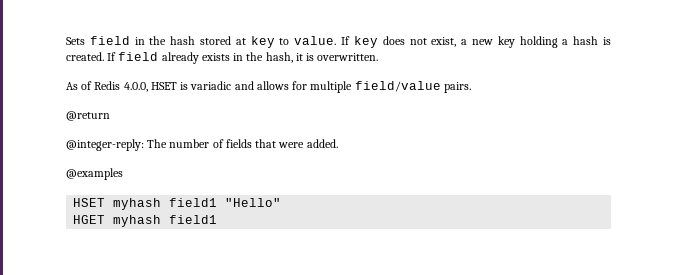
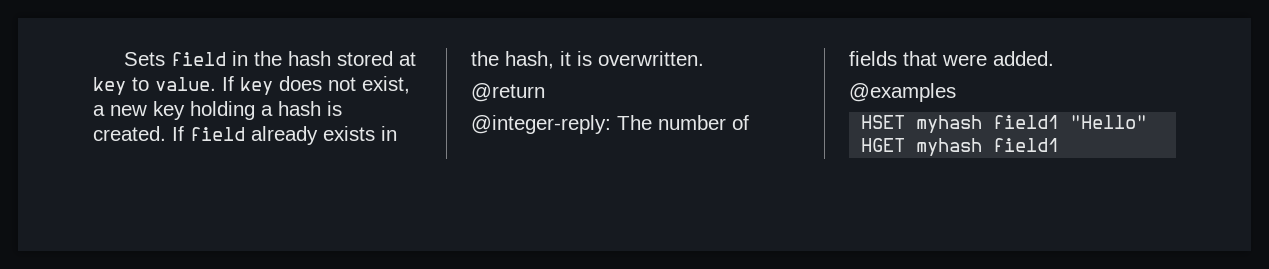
[66,81,471,93] // As of Redis 4.0.0, HSET is variadic and allows for multiple field/value pairs. -> (704, 58) none

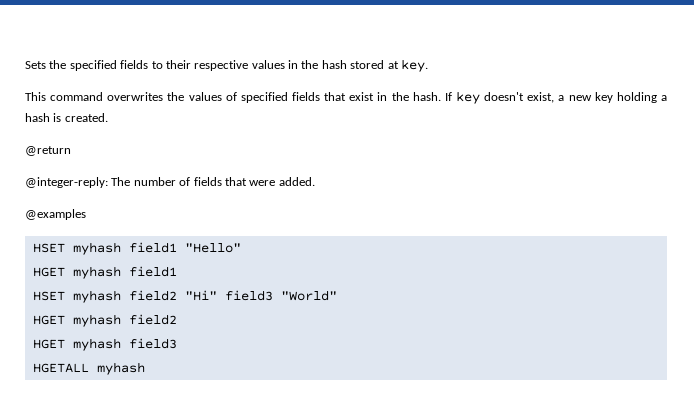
[170,52,226,66] field -> [49,60,285,71] the specified fields to their respective values
[93,76,356,95] key to value. If key does not -> [400,59,428,72] [25,91,525,104] key. // This command overwrites the values of specified fields that exist in the hash. If key doesn't
[172,126,397,145] [471,51,704,69] If field already exists in the hash, it is overwritten. -> (108, 117) none
(1060, 145) none -> [32,290,337,303] [32,314,177,327] [32,338,177,351] [32,362,145,375] // HSET myhash field2 "Hi" field3 "World" // HGET myhash field2 // HGET myhash field3 // HGETALL myhash

